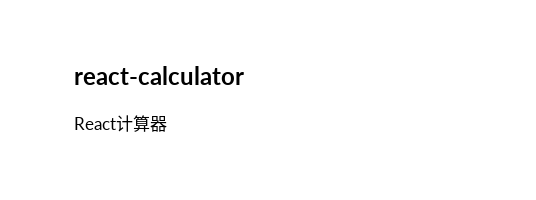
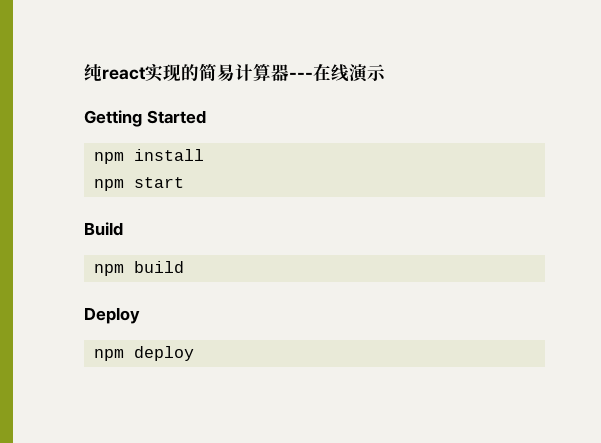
[74,66,244,85] [74,115,167,132] react-calculator // React计算器 -> [84,63,386,83] [84,110,206,127] [93,149,204,164] [93,177,184,191] [84,222,123,236] [93,261,184,276] [84,307,140,324] [93,346,194,361] 纯react实现的简易计算器---在线演示 // Getting Started // npm install // npm start // Build // npm build // Deploy // npm deploy

